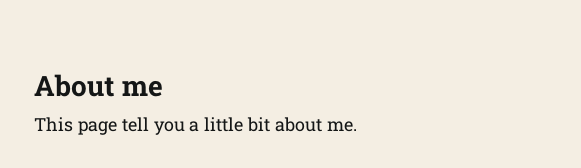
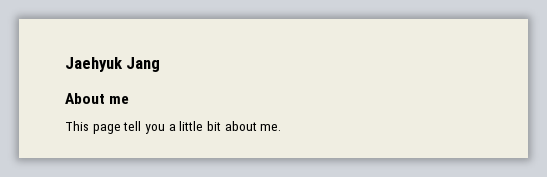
(34, 85) none -> [65,57,161,72] Jaehyuk Jang //

